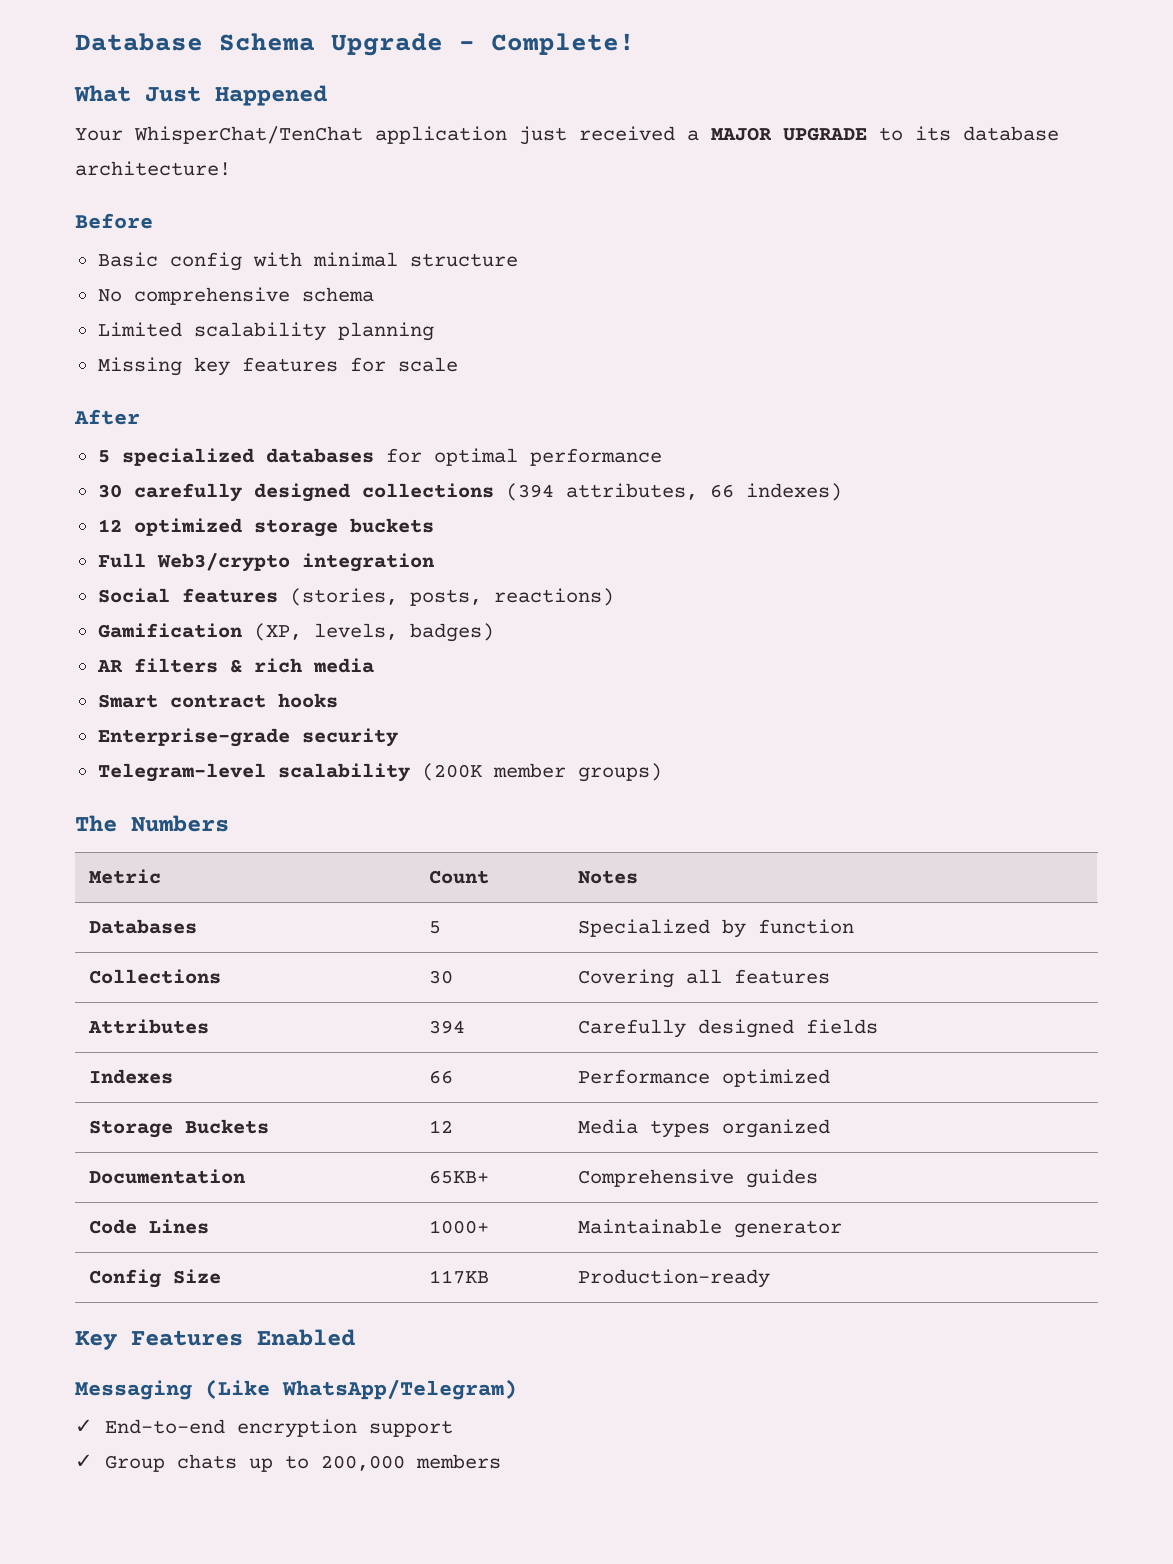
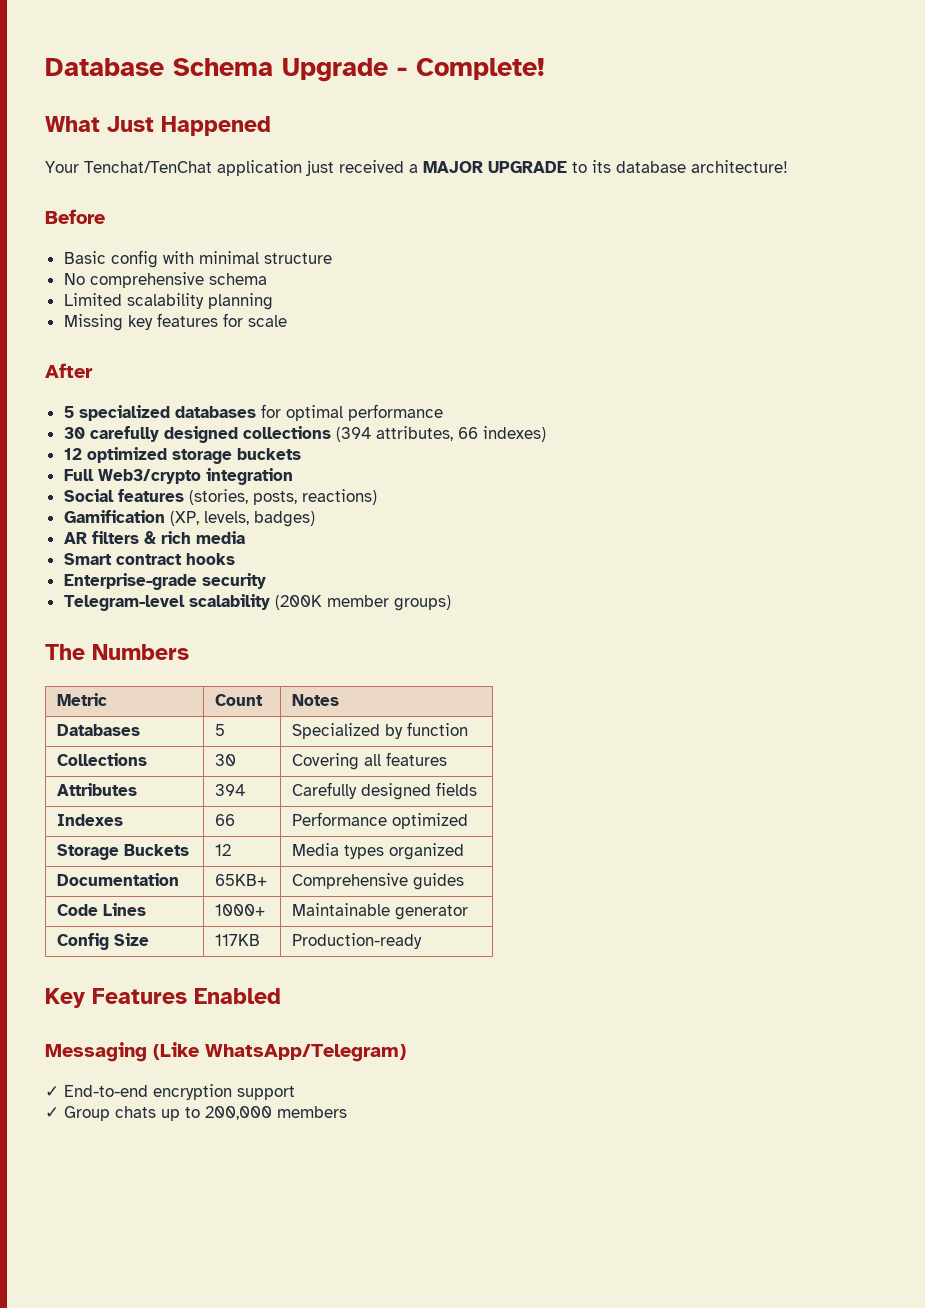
[134,126,363,144] WhisperChat/TenChat -> [84,161,212,173] Tenchat/TenChat

